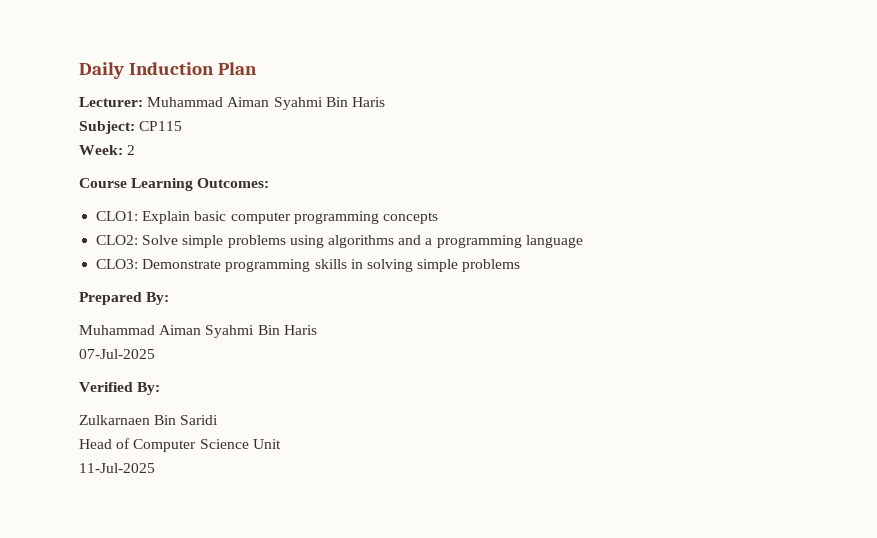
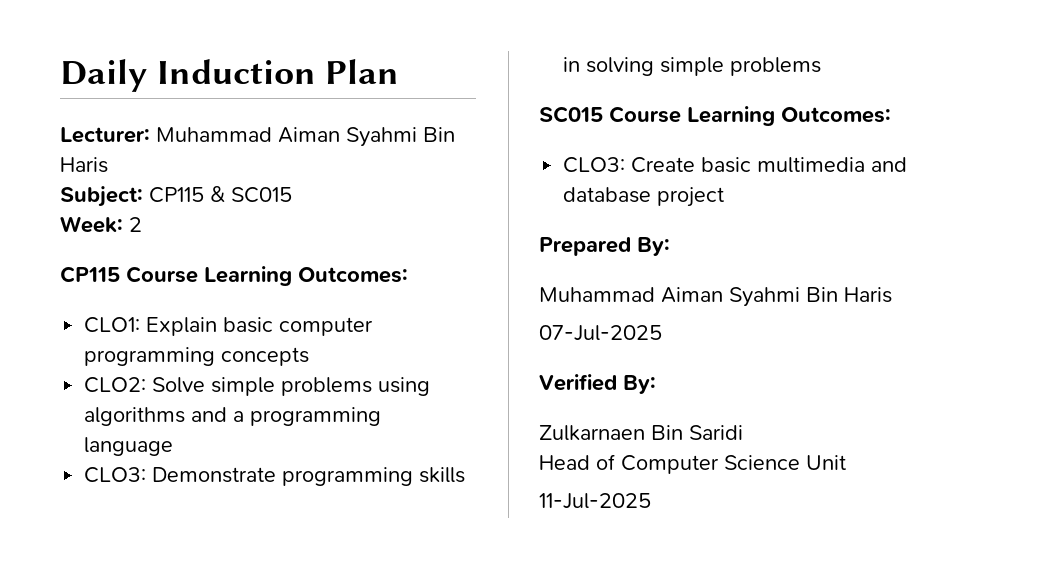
(183, 126) none -> [210,186,292,203] & SC015
(136, 150) none -> [60,266,120,283] CP115
(521, 265) none -> [539,106,891,126] [563,157,908,173] [563,187,725,207] // SC015 Course Learning Outcomes: // CLO3: Create basic multimedia and database project

